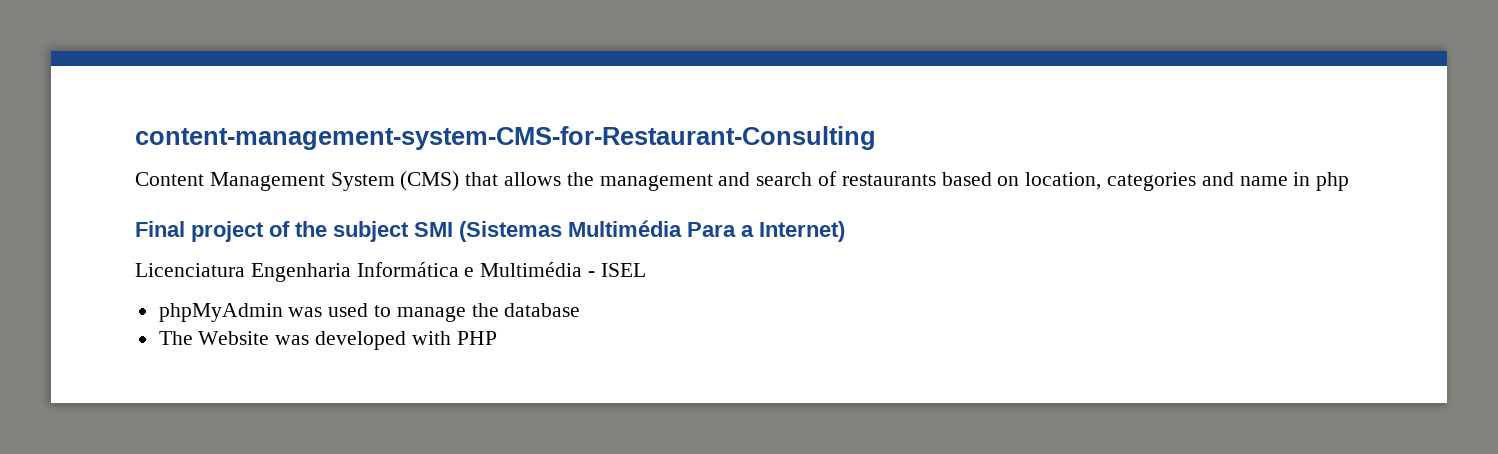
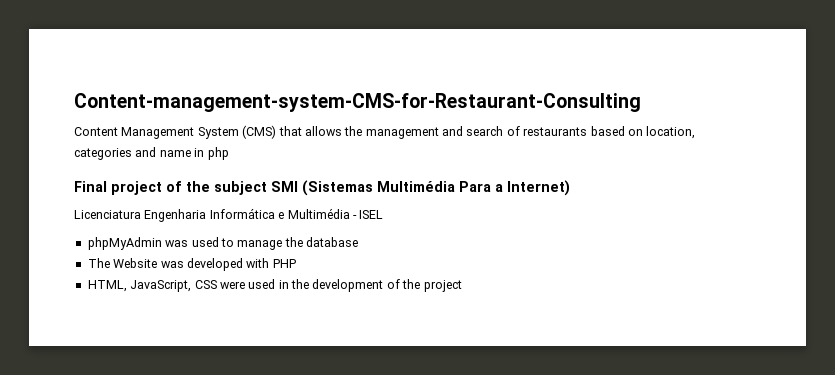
[135,126,876,150] content-management-system-CMS-for-Restaurant-Consulting -> [74,93,641,112] Content-management-system-CMS-for-Restaurant-Consulting
(497, 338) none -> [87,279,462,292] // HTML, JavaScript, CSS were used in the development of the project

